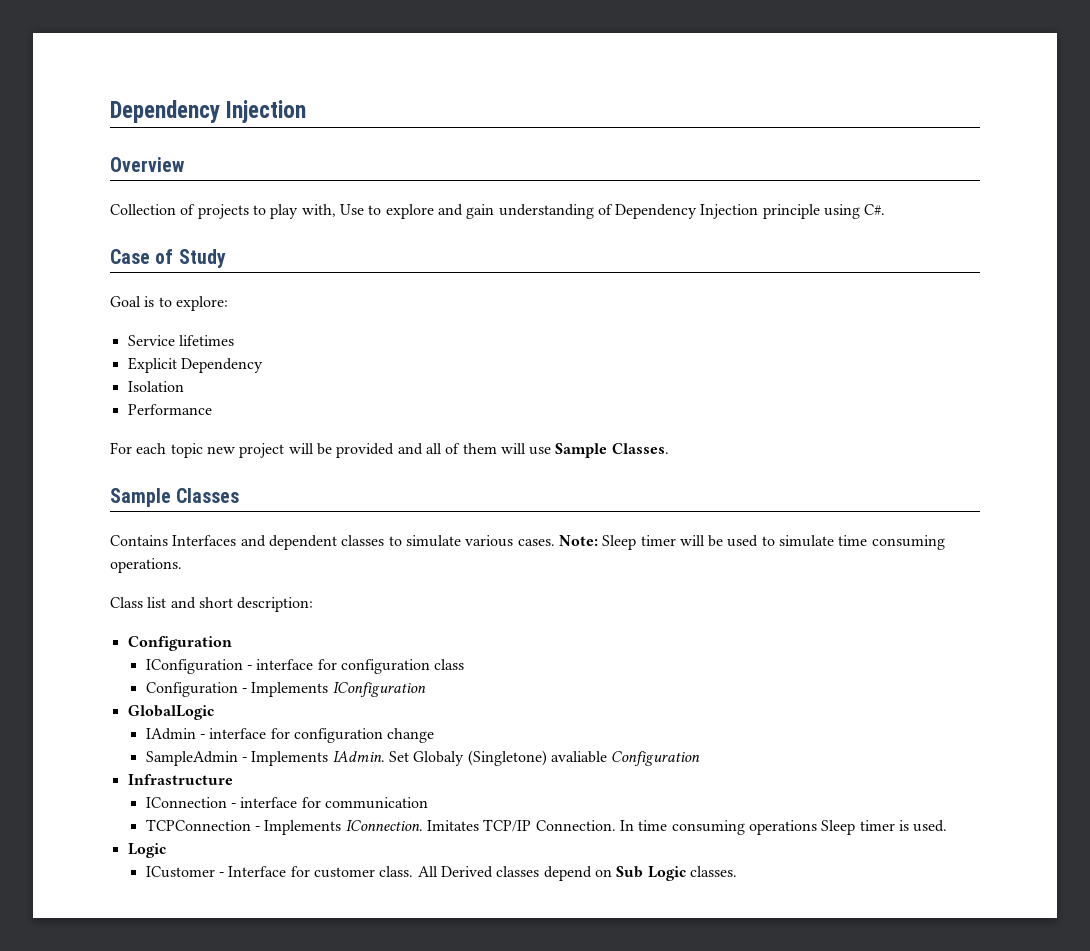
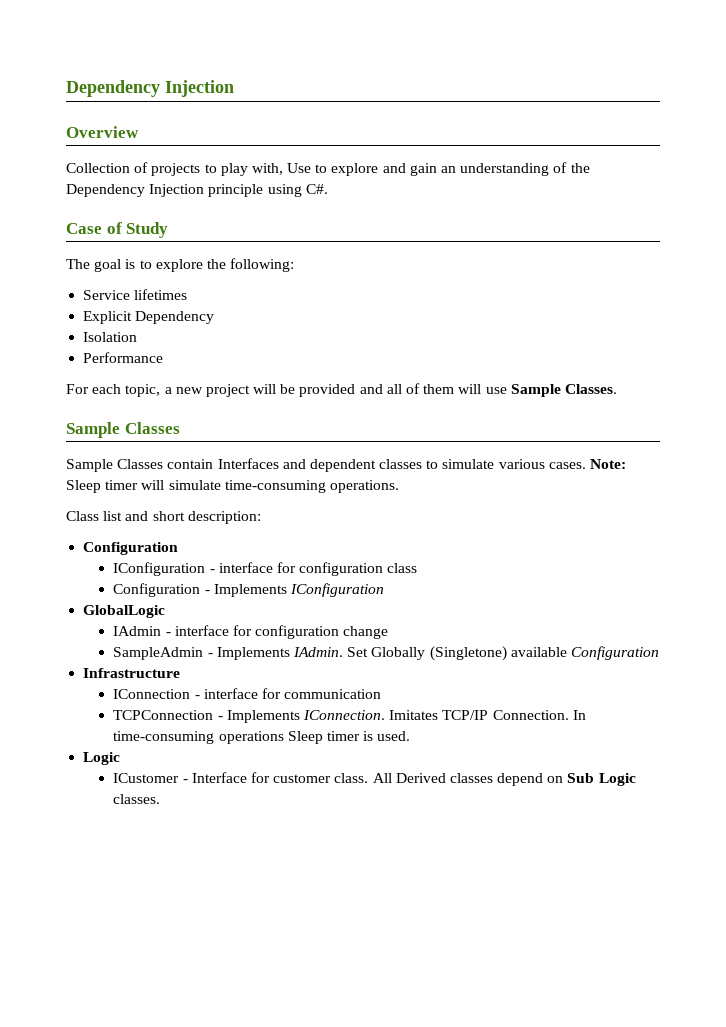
(495, 211) none -> [441,166,457,173] an
(613, 209) none -> [570,163,590,173] the
[110,296,228,311] Goal is to explore: -> [66,258,295,272] The goal is to explore the following:
[170,443,203,458] topic -> [125,384,172,397] topic, a
[110,535,168,546] Contains -> [66,459,214,472] Sample Classes contain
[708,535,945,550] be used to simulate time consuming -> [168,480,326,493] simulate time-consuming
[413,750,607,766] Globaly (Singletone) avaliable -> [371,646,567,661] Globally (Singletone) available
[638,820,745,835] time consuming -> [113,731,215,744] time-consuming

